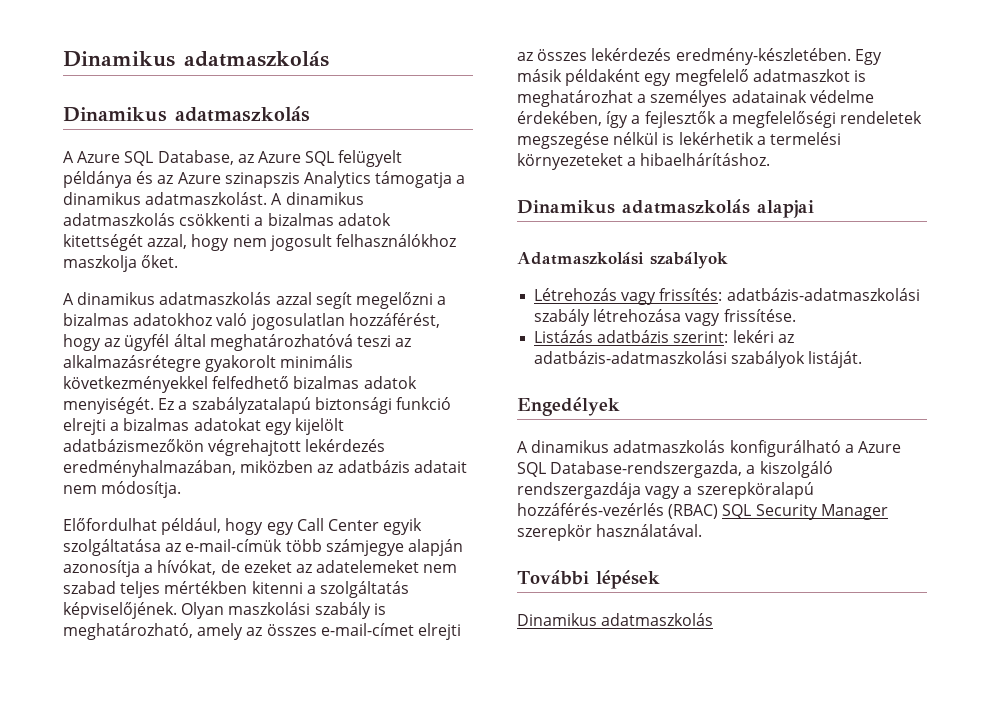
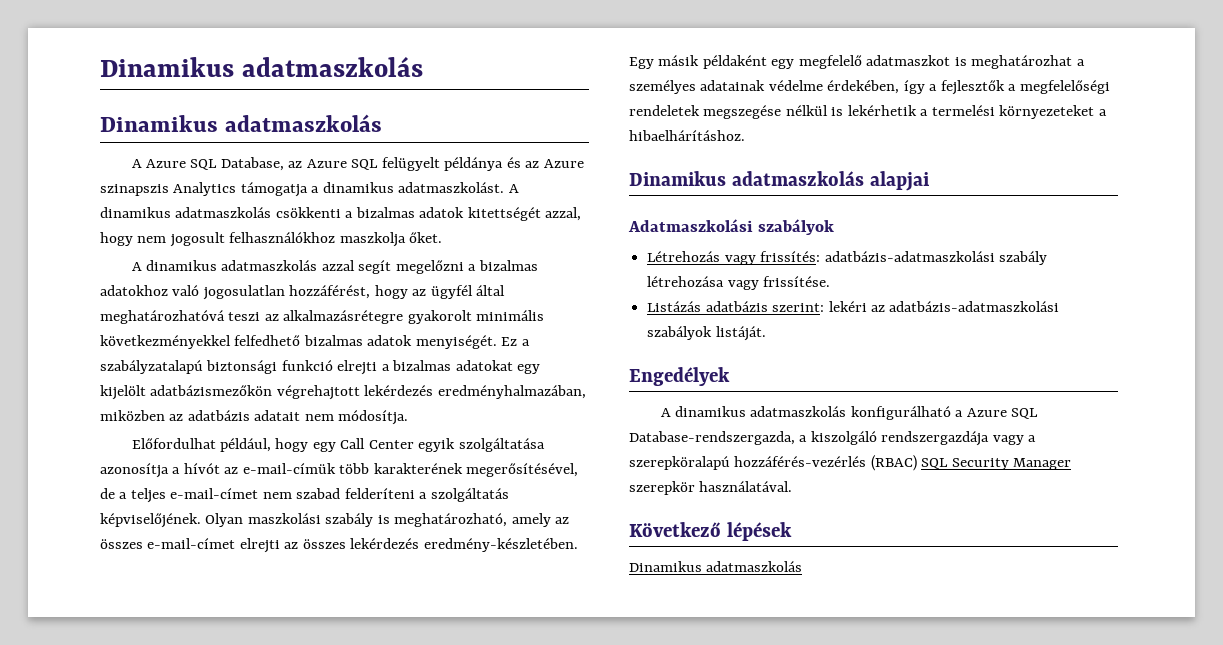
[165,539,463,556] [63,560,458,577] [63,581,303,598] az e-mail-címük több számjegye alapján azonosítja a hívókat, de ezeket az adatelemeket nem szabad teljes mértékben kitenni -> [100,463,579,478] [100,488,415,503] azonosítja a hívót az e-mail-címük több karakterének megerősítésével, de a teljes e-mail-címet nem szabad felderíteni
[517,570,589,585] További -> [629,522,721,537] Következő

